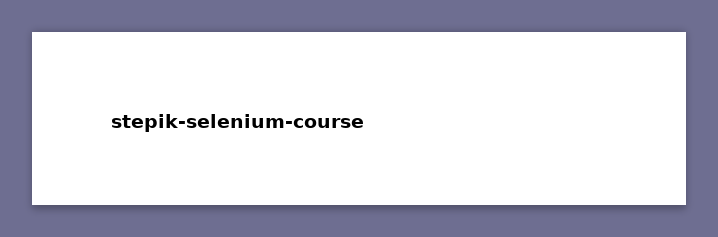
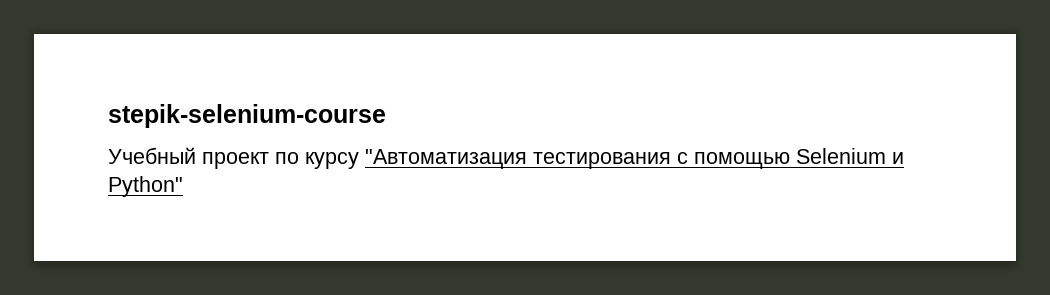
(364, 123) none -> [108,147,904,169] [108,176,183,197] // Учебный проект по курсу "Автоматизация тестирования с помощью Selenium и Python"

